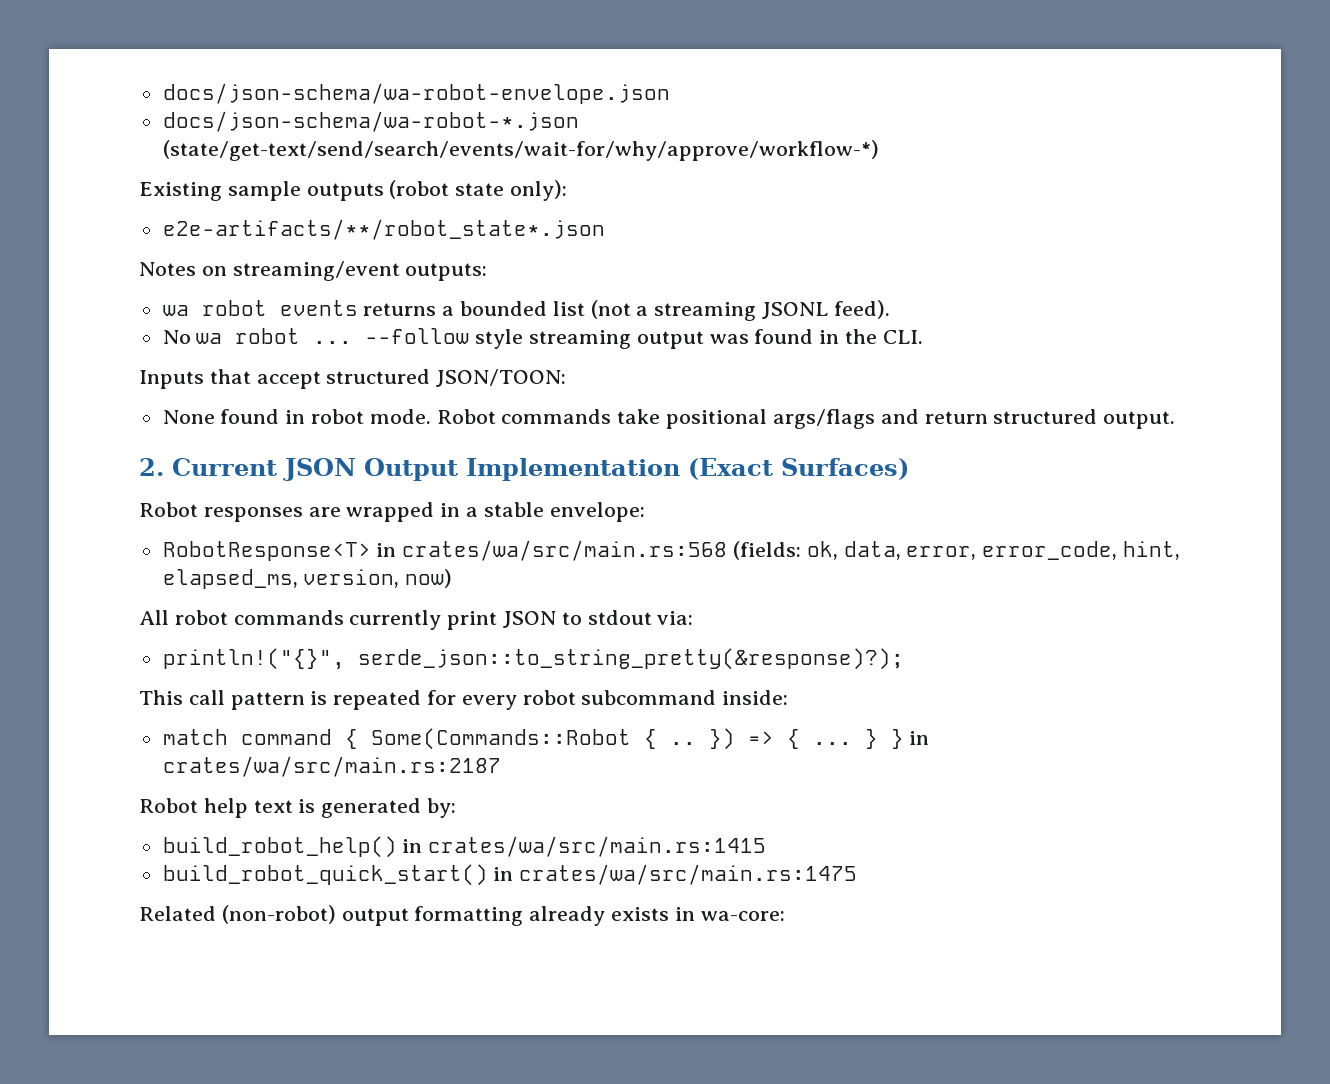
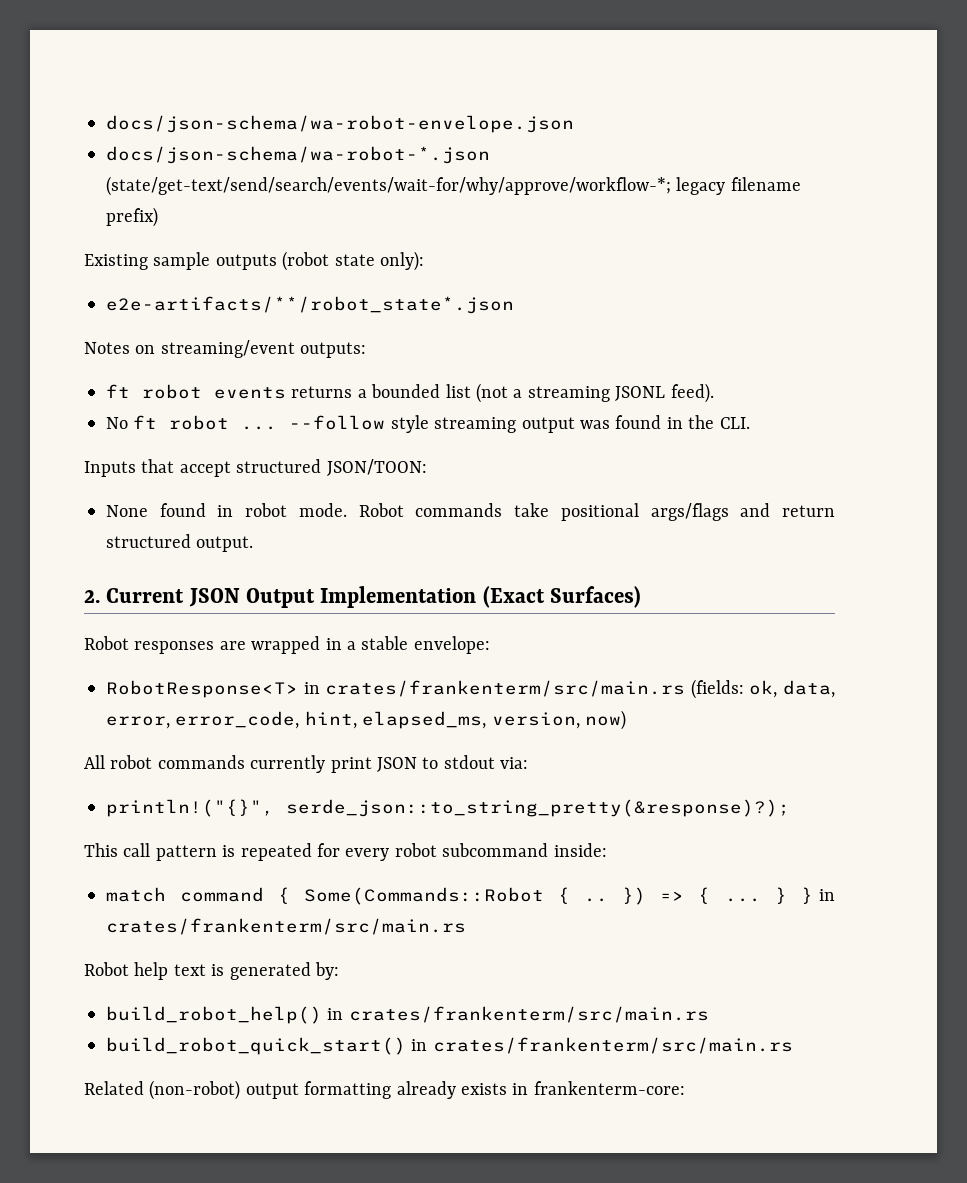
[162,140,879,161] (state/get-text/send/search/events/wait-for/why/approve/workflow-*) -> [106,176,801,196] [106,207,158,227] (state/get-text/send/search/events/wait-for/why/approve/workflow-*; legacy filename prefix)
[162,305,189,316] wa -> [106,384,130,398] ft
[196,333,223,344] wa -> [133,415,158,429] ft
[402,540,728,561] crates/wa/src/main.rs:568 -> [325,680,686,697] crates/frankenterm/src/main.rs
[162,756,501,777] crates/wa/src/main.rs:2187 -> [106,918,466,935] crates/frankenterm/src/main.rs
[428,836,767,857] crates/wa/src/main.rs:1415 -> [348,1006,709,1023] crates/frankenterm/src/main.rs
[519,864,858,885] crates/wa/src/main.rs:1475 -> [432,1037,793,1054] crates/frankenterm/src/main.rs
[700,911,785,921] wa-core: -> [533,1081,685,1095] frankenterm-core:

